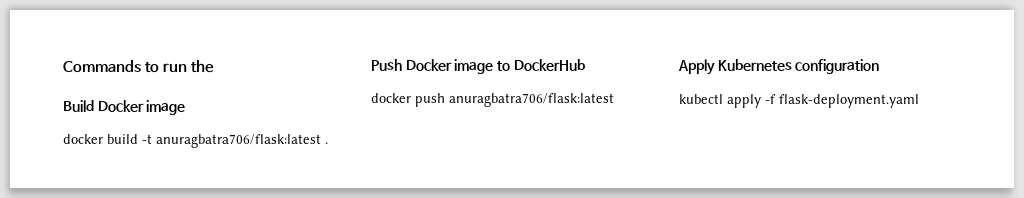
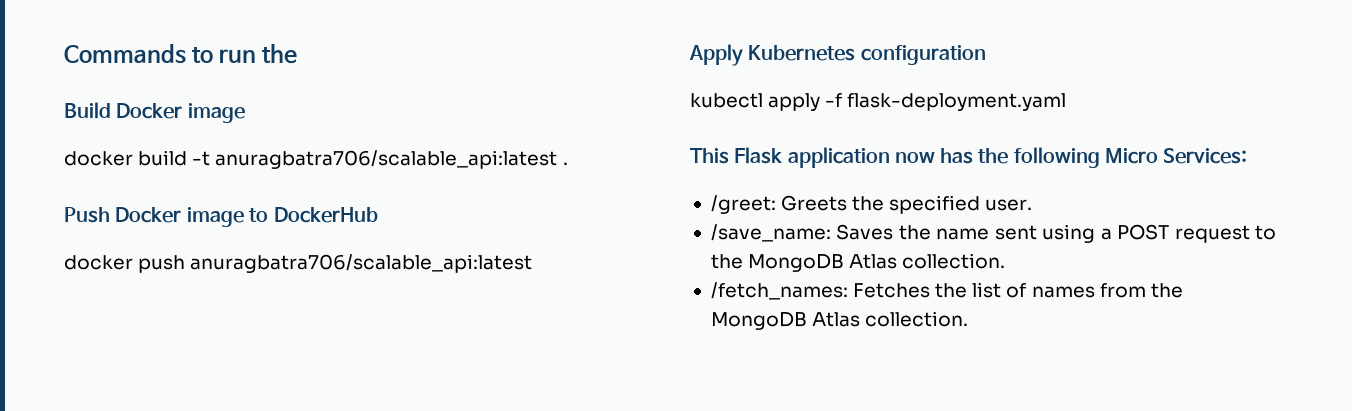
[156,134,321,148] anuragbatra706/flask:latest -> [215,150,558,169] anuragbatra706/scalable_api:latest
[449,93,614,107] anuragbatra706/flask:latest -> [190,254,533,273] anuragbatra706/scalable_api:latest
(919, 101) none -> [690,147,1248,168] [710,195,1033,214] [710,224,1276,243] [710,253,1006,272] [710,282,1183,300] [710,311,969,330] // This Flask application now has the following Micro Services: // /greet: Greets the specified user. // /save_name: Saves the name sent using a POST request to the MongoDB Atlas collection. // /fetch_names: Fetches the list of names from the MongoDB Atlas collection.

